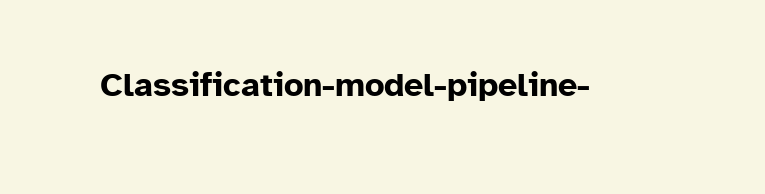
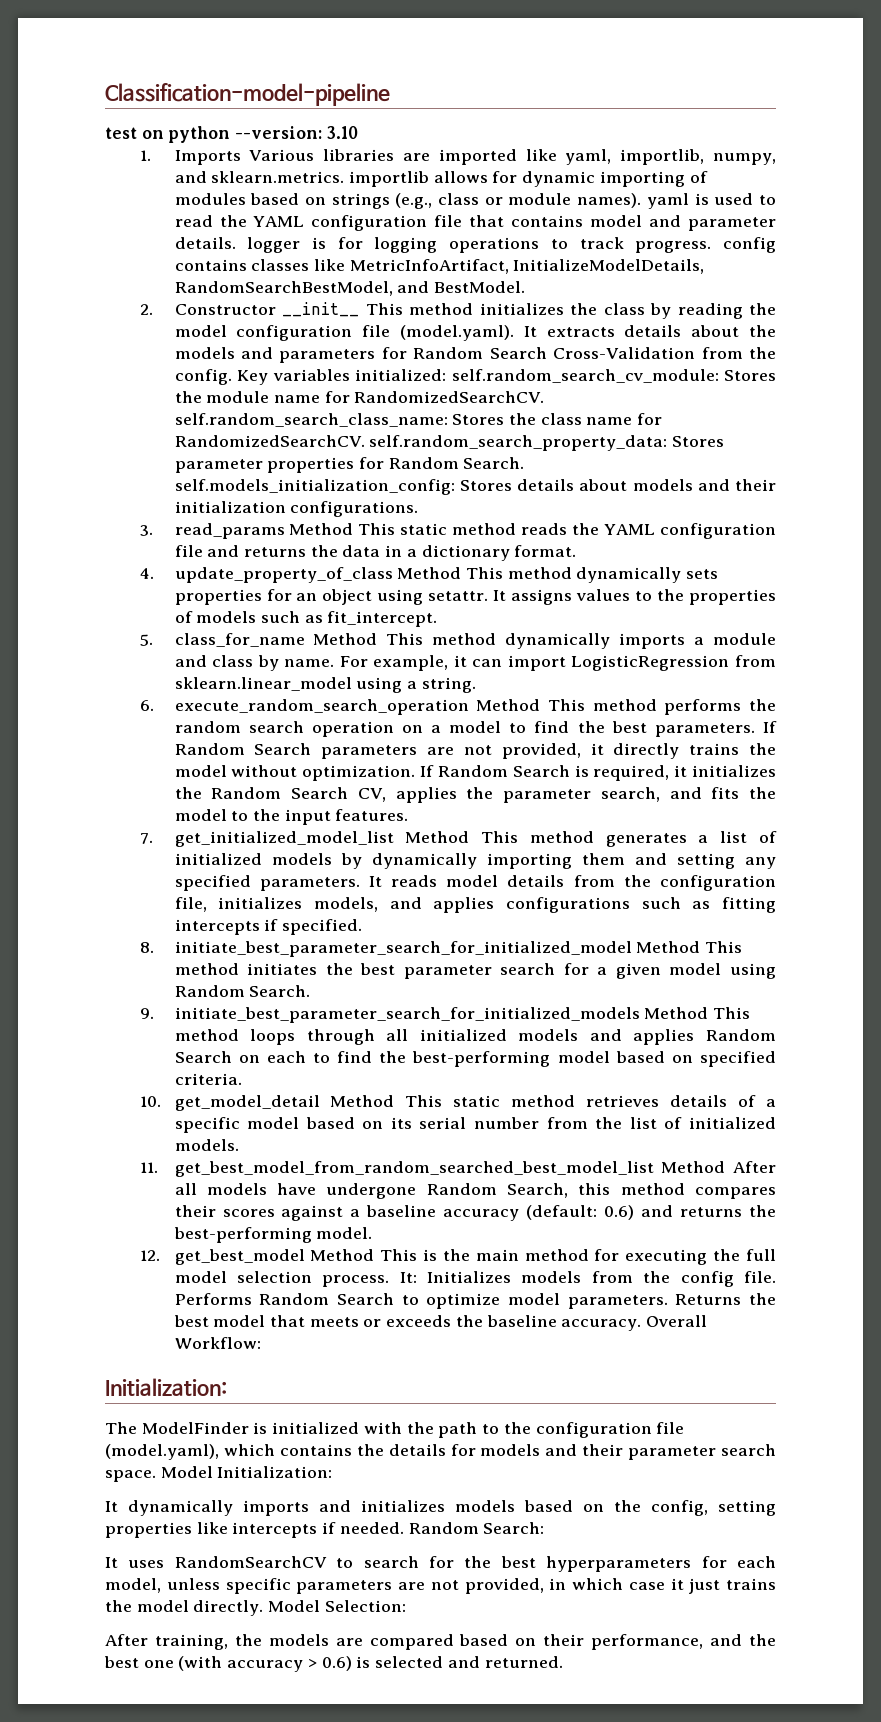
[100,71,590,101] Classification-model-pipeline- -> [105,83,390,106] [105,126,358,143] [139,149,776,165] [174,171,708,187] [174,193,776,209] [174,215,776,231] [174,237,776,253] [174,259,705,274] [174,281,526,296] [139,302,776,319] [174,325,776,341] [174,347,776,363] [174,369,776,385] [174,391,545,403] [174,413,663,427] [174,435,724,451] [174,457,525,473] [174,479,776,495] [174,501,419,517] [139,523,776,539] [174,545,577,561] [139,567,719,583] [174,589,776,605] [174,611,438,627] [139,633,777,649] [174,655,777,671] [174,677,476,693] [139,699,777,715] [174,721,778,737] [174,743,777,759] [174,765,777,781] [174,787,776,803] [174,809,409,825] [139,831,777,847] [174,853,776,869] [174,875,776,891] [174,897,776,913] [174,919,363,935] [139,941,743,957] [174,963,776,979] [174,985,311,997] [139,1007,751,1023] [174,1029,776,1045] [174,1051,776,1067] [174,1073,242,1085] [139,1095,776,1111] [174,1117,776,1133] [174,1139,239,1151] [139,1161,776,1177] [174,1183,776,1199] [174,1205,776,1221] [173,1227,373,1243] [139,1249,777,1265] [174,1271,777,1287] [174,1293,776,1309] [173,1315,708,1331] [174,1337,261,1349] [105,1378,227,1396] [105,1422,685,1438] [105,1444,776,1460] [105,1466,333,1482] [105,1500,776,1516] [105,1522,545,1538] [105,1556,776,1572] [105,1578,776,1594] [105,1600,406,1616] [105,1634,776,1650] [104,1656,563,1672] Classification-model-pipeline // test on python --version: 3.10 // 1. Imports Various libraries are imported like yaml, importlib, numpy, and sklearn.metrics. importlib allows for dynamic importing of modules based on strings (e.g., class or module names). yaml is used to read the YAML configuration file that contains model and parameter details. logger is for logging operations to track progress. config contains classes like MetricInfoArtifact, InitializeModelDetails, RandomSearchBestModel, and BestModel. // 2. Constructor __init__ This method initializes the class by reading the model configuration file (model.yaml). It extracts details about the models and parameters for Random Search Cross-Validation from the config. Key variables initialized: self.random_search_cv_module: Stores the module name for RandomizedSearchCV. self.random_search_class_name: Stores the class name for RandomizedSearchCV. self.random_search_property_data: Stores parameter properties for Random Search. self.models_initialization_config: Stores details about models and their initialization configurations. // 3. read_params Method This static method reads the YAML configuration file and returns the data in a dictionary format. // 4. update_property_of_class Method This method dynamically sets properties for an object using setattr. It assigns values to the properties of models such as fit_intercept. // 5. class_for_name Method This method dynamically imports a module and class by name. For example, it can import LogisticRegression from sklearn.linear_model using a string. // 6. execute_random_search_operation Method This method performs the random search operation on a model to find the best parameters. If Random Search parameters are not provided, it directly trains the model without optimization. If Random Search is required, it initializes the Random Search CV, applies the parameter search, and fits the model to the input features. // 7. get_initialized_model_list Method This method generates a list of initialized models by dynamically importing them and setting any specified parameters. It reads model details from the configuration file, initializes models, and applies configurations such as fitting intercepts if specified. // 8. initiate_best_parameter_search_for_initialized_model Method This method initiates the best parameter search for a given model using Random Search. // 9. initiate_best_parameter_search_for_initialized_models Method This method loops through all initialized models and applies Random Search on each to find the best-performing model based on specified criteria. // 10. get_model_detail Method This static method retrieves details of a specific model based on its serial number from the list of initialized models. // 11. get_best_model_from_random_searched_best_model_list Method After all models have undergone Random Search, this method compares their scores against a baseline accuracy (default: 0.6) and returns the best-performing model. // 12. get_best_model Method This is the main method for executing the full model selection process. It: Initializes models from the config file. Performs Random Search to optimize model parameters. Returns the best model that meets or exceeds the baseline accuracy. Overall Workflow: // Initialization: // The ModelFinder is initialized with the path to the configuration file (model.yaml), which contains the details for models and their parameter search space. Model Initialization: // It dynamically imports and initializes models based on the config, setting properties like intercepts if needed. Random Search: // It uses RandomSearchCV to search for the best hyperparameters for each model, unless specific parameters are not provided, in which case it just trains the model directly. Model Selection: // After training, the models are compared based on their performance, and the best one (with accuracy > 0.6) is selected and returned.

